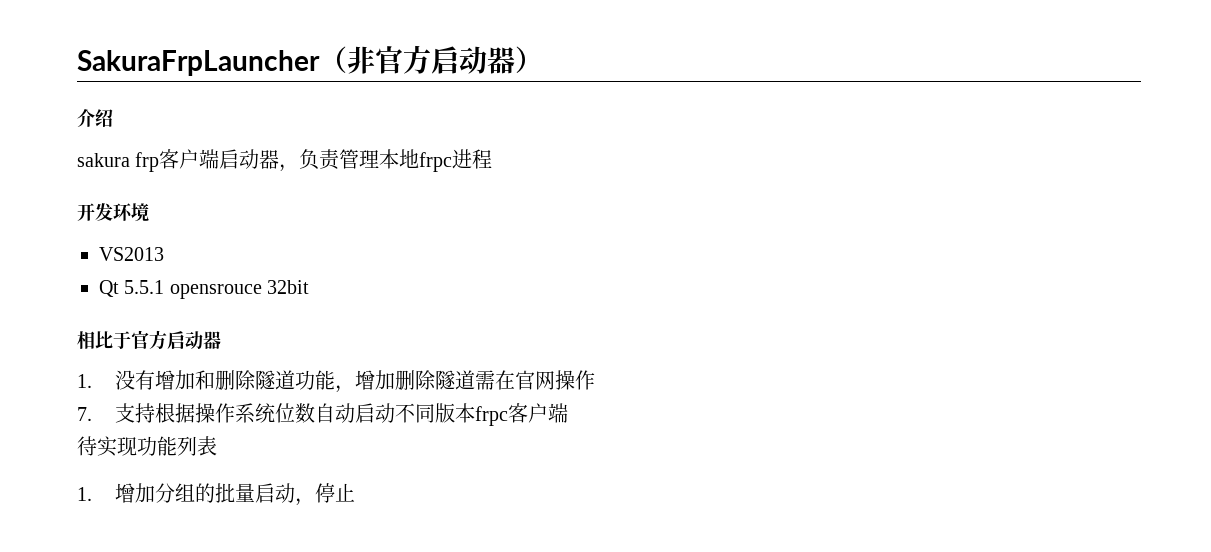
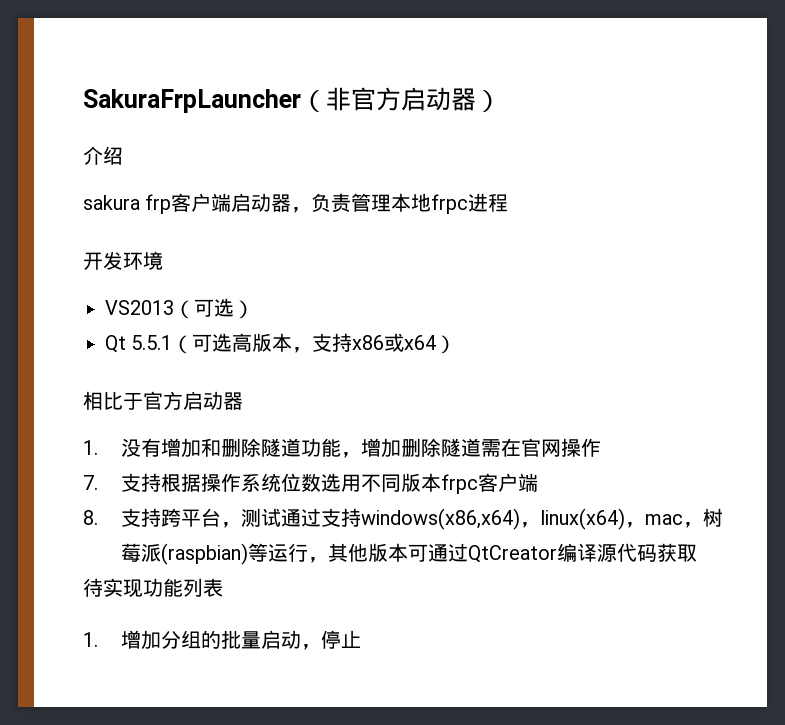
(164, 254) none -> [174,298,254,319] （可选）
[169,280,310,299] opensrouce 32bit -> [172,333,457,354] （可选高版本，支持x86或x64）
[315,403,396,423] 自动启动 -> [321,473,362,492] 选用
(569, 413) none -> [83,508,724,530] [121,543,698,565] // 8.支持跨平台，测试通过支持windows(x86,x64)，linux(x64)，mac，树莓派(raspbian)等运行，其他版本可通过QtCreator编译源代码获取

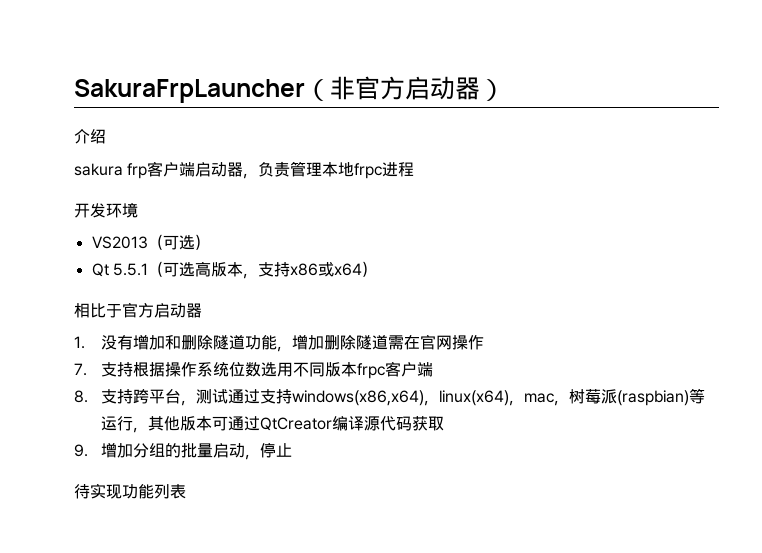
[83,578,223,598] [83,632,98,647] 待实现功能列表 // 1. -> [74,444,88,457] 9.
(362, 639) none -> [74,483,186,499] // 待实现功能列表

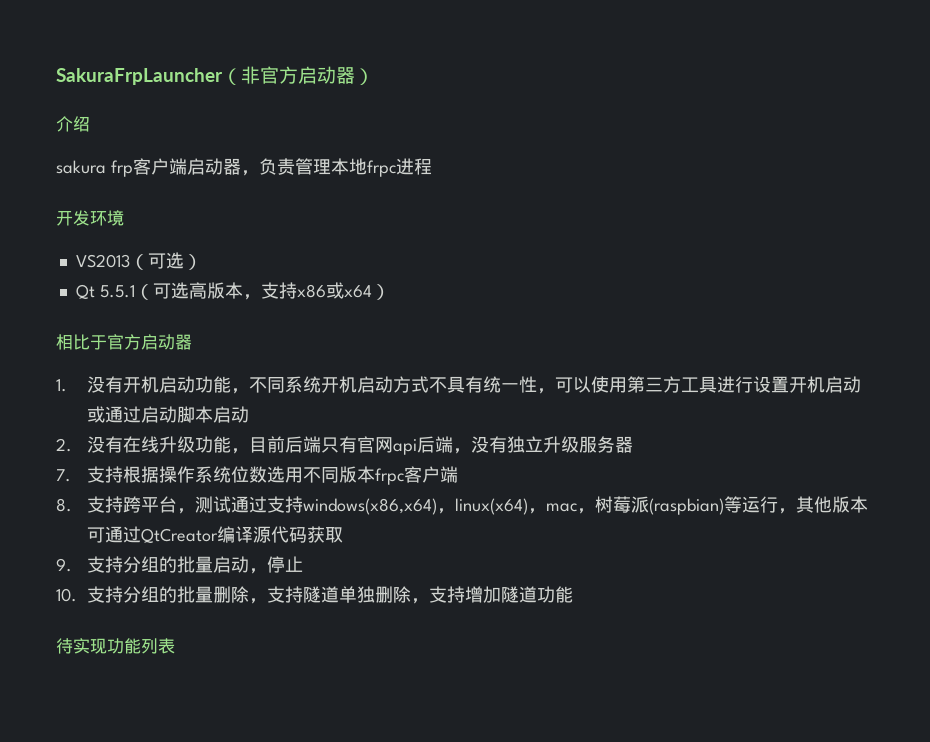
[132,334,484,352] 增加和删除隧道功能，增加删除隧道需在官网操作 -> [123,376,862,394] [87,406,250,423] [56,436,634,455] 开机启动功能，不同系统开机启动方式不具有统一性，可以使用第三方工具进行设置开机启动或通过启动脚本启动 // 2.没有在线升级功能，目前后端只有官网api后端，没有独立升级服务器
[100,442,133,458] 增加 -> [87,556,124,573] 支持
(292, 450) none -> [56,586,574,604] // 10.支持分组的批量删除，支持隧道单独删除，支持增加隧道功能

